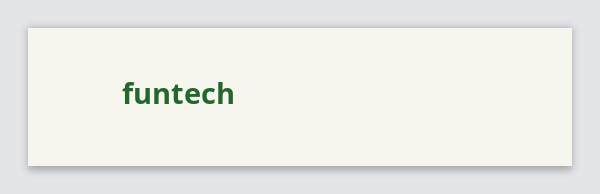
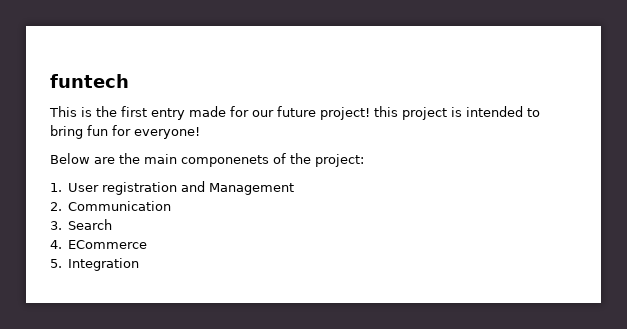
(235, 93) none -> [49,106,540,120] [50,125,200,139] [50,153,364,167] [50,181,295,195] [50,201,172,211] [50,219,113,230] [50,240,148,249] [50,258,140,271] // This is the first entry made for our future project! this project is intended to bring fun for everyone! // Below are the main componenets of the project: // 1. User registration and Management // 2. Communication // 3. Search // 4. ECommerce // 5. Integration

